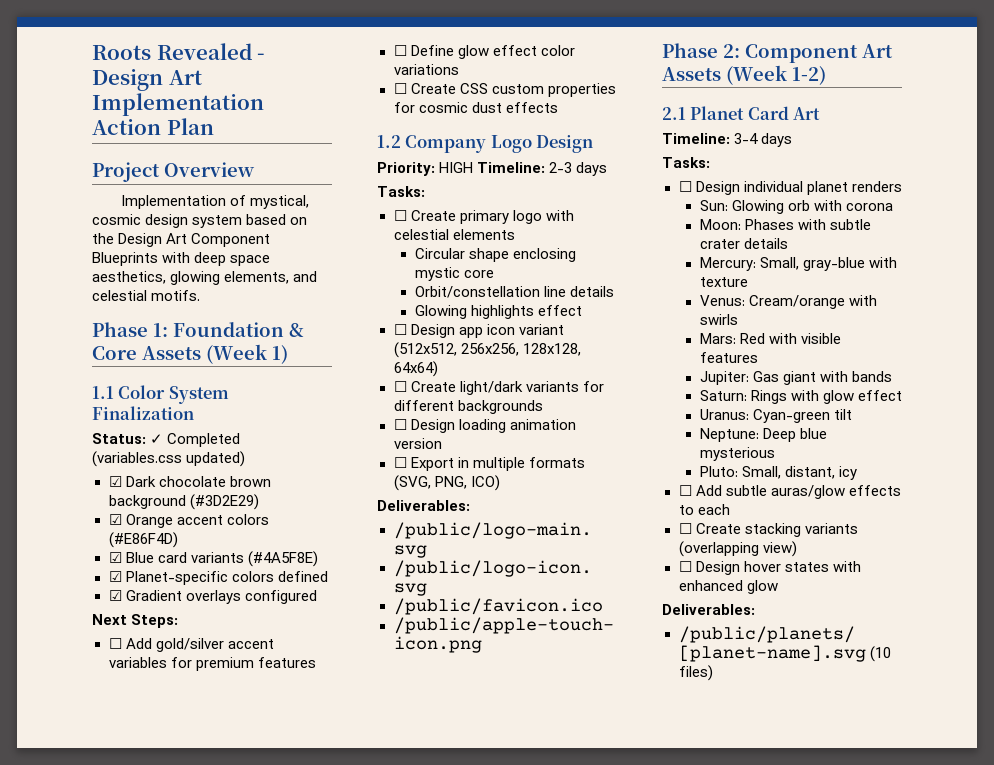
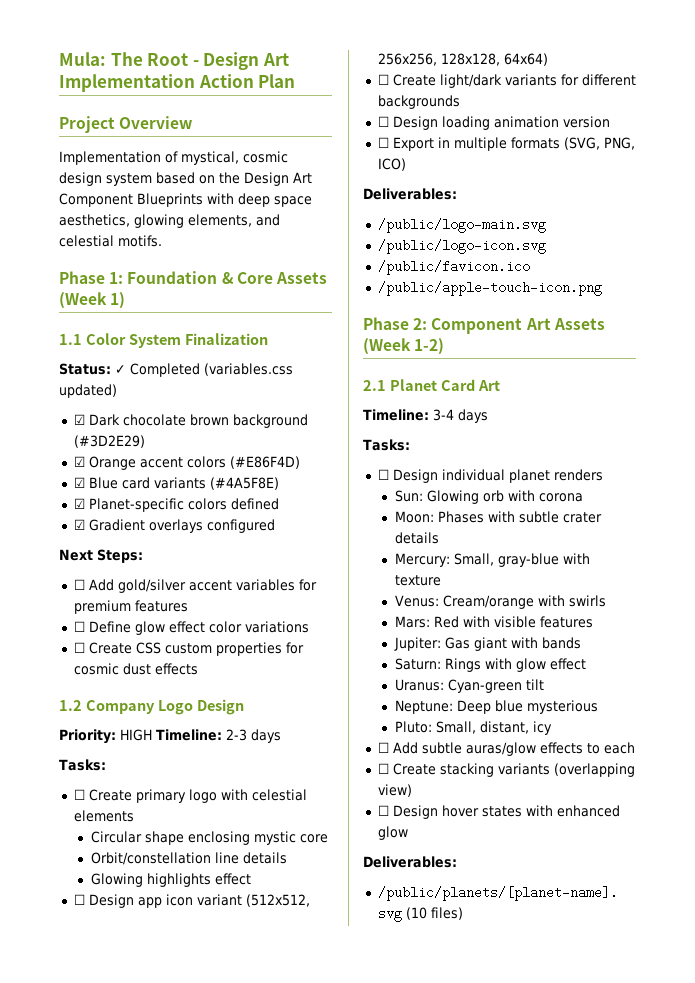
[92,43,252,60] Roots Revealed -> [59,52,189,66] Mula: The Root

